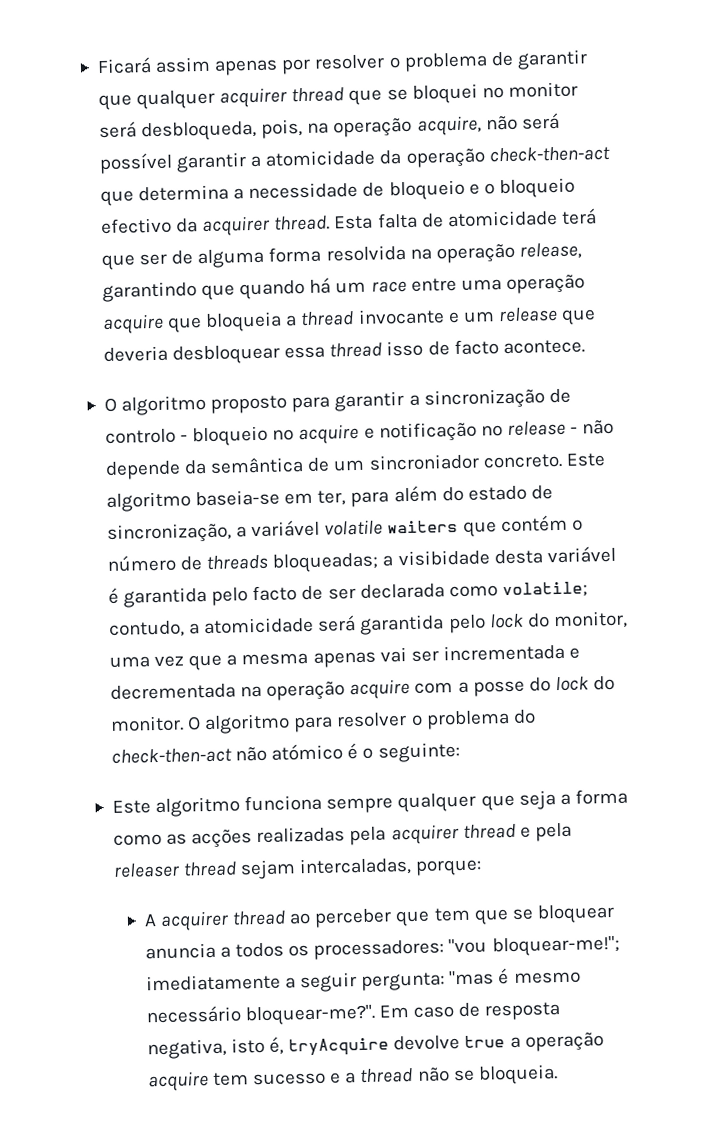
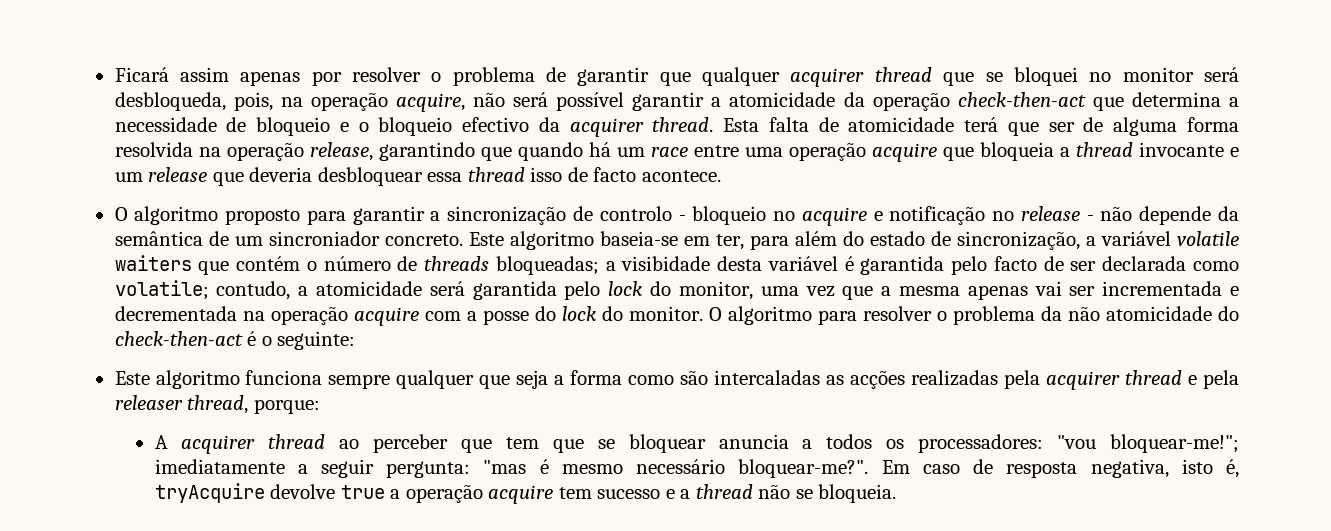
[512,709,536,724] [110,743,344,764] do check-then-act não atómico -> [1040,306,1240,321] [114,331,243,346] da não atomicidade do check-then-act
(162, 839) none -> [680,370,821,385] são intercaladas
[183,856,413,880] thread sejam intercaladas, -> [187,395,249,414] thread,

